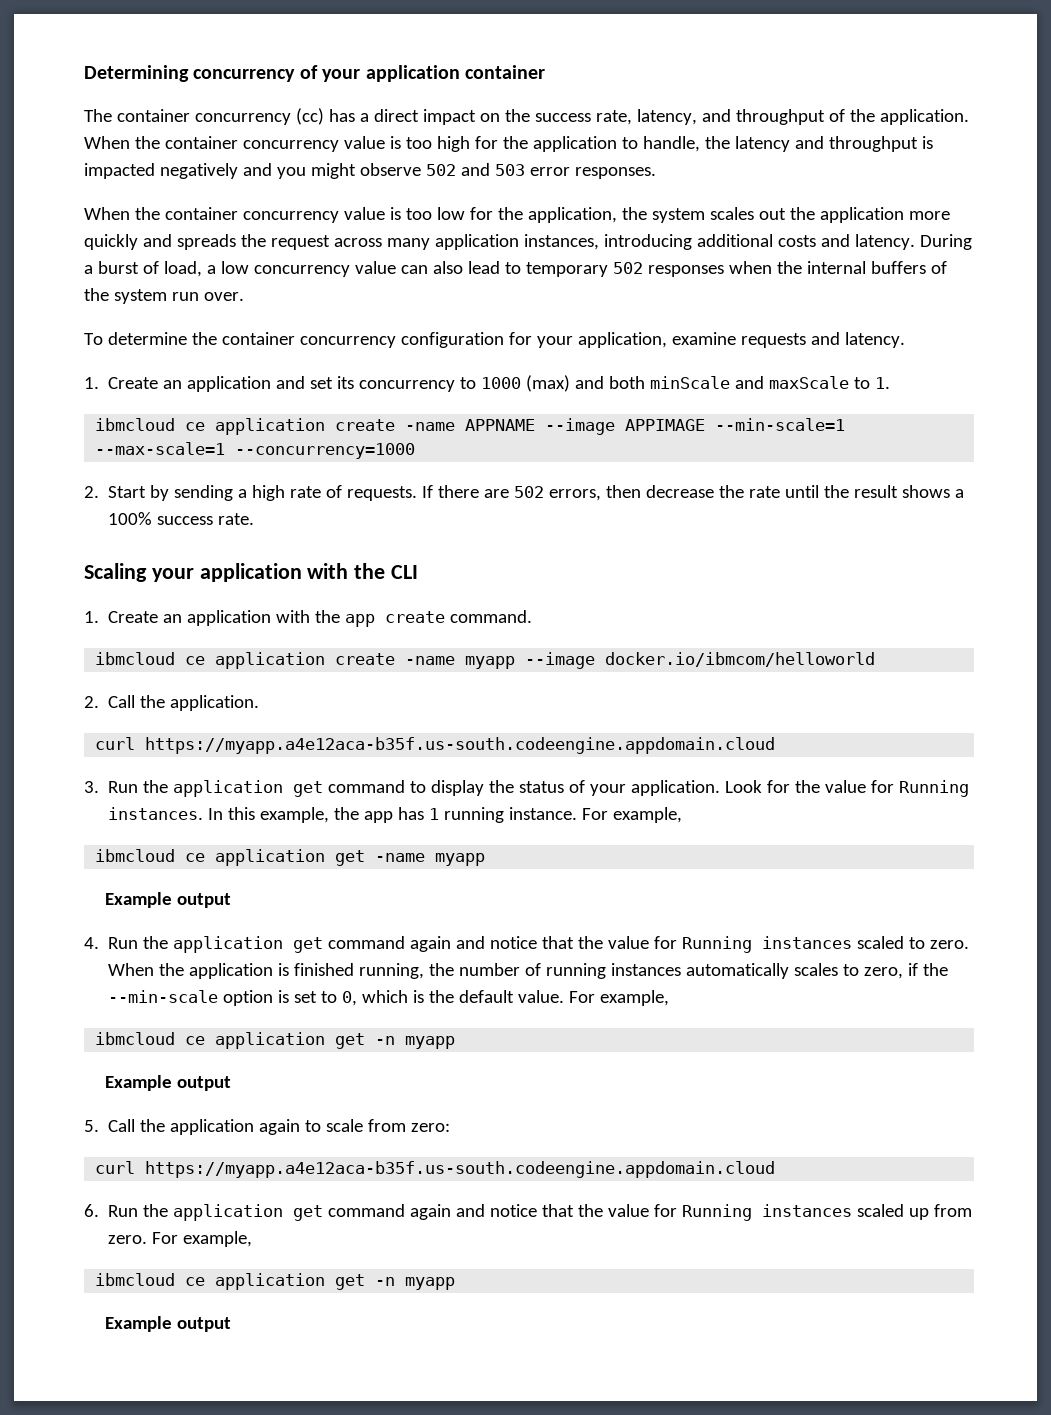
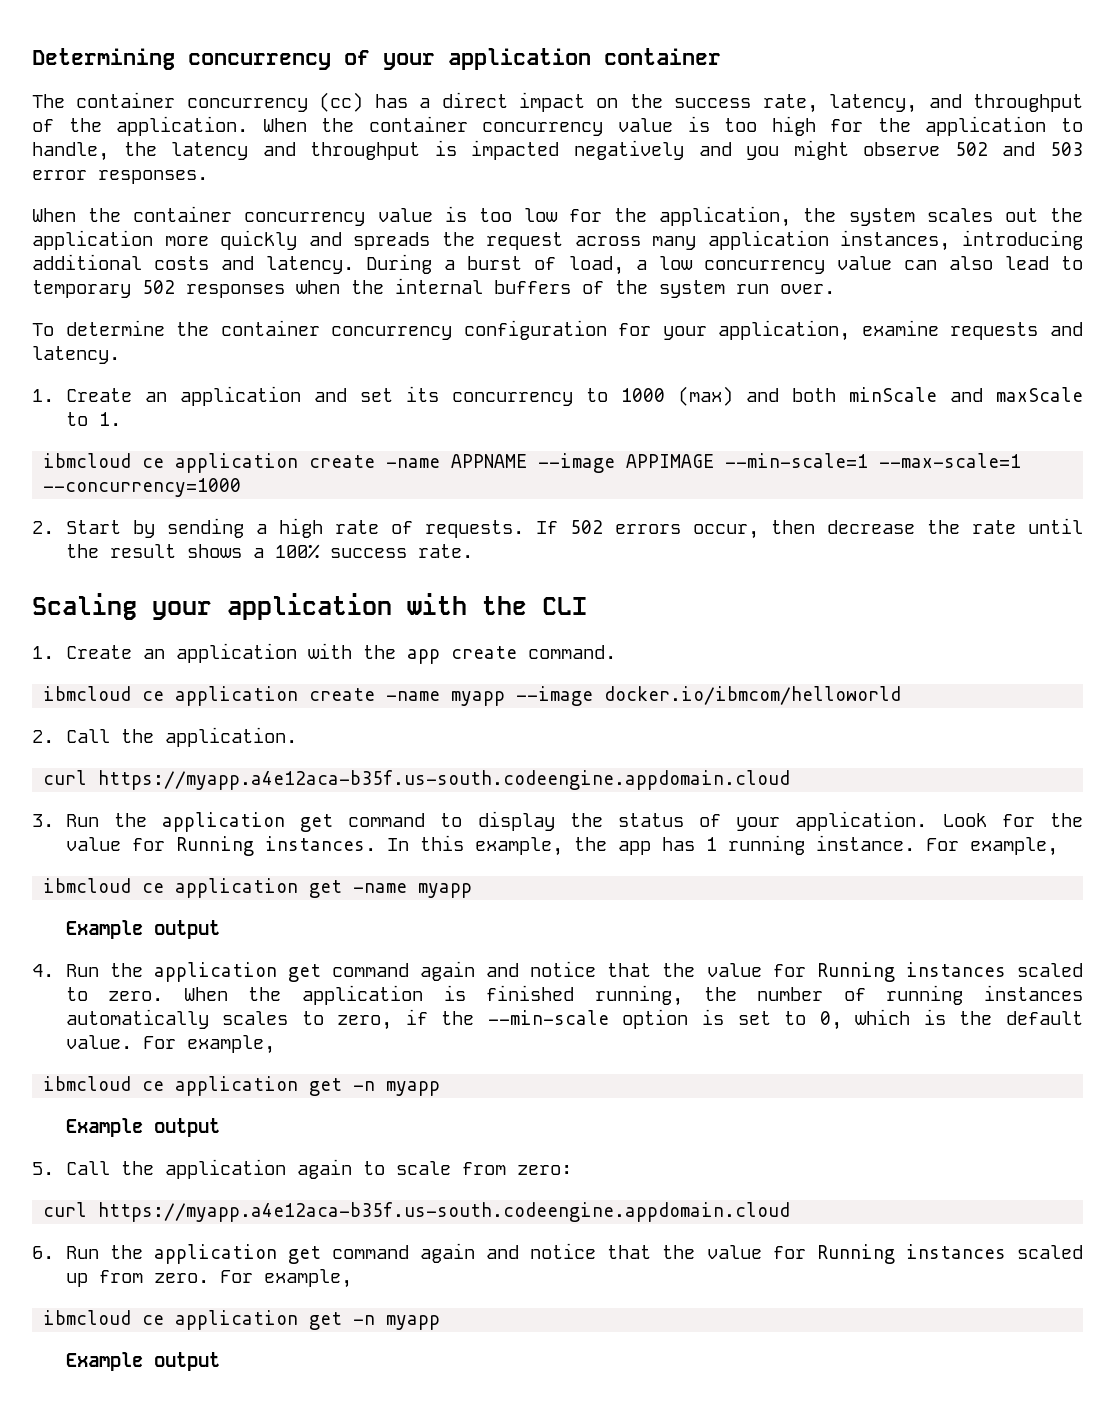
[438,485,602,501] there are 502 errors, -> [569,520,759,539] 502 errors occur,

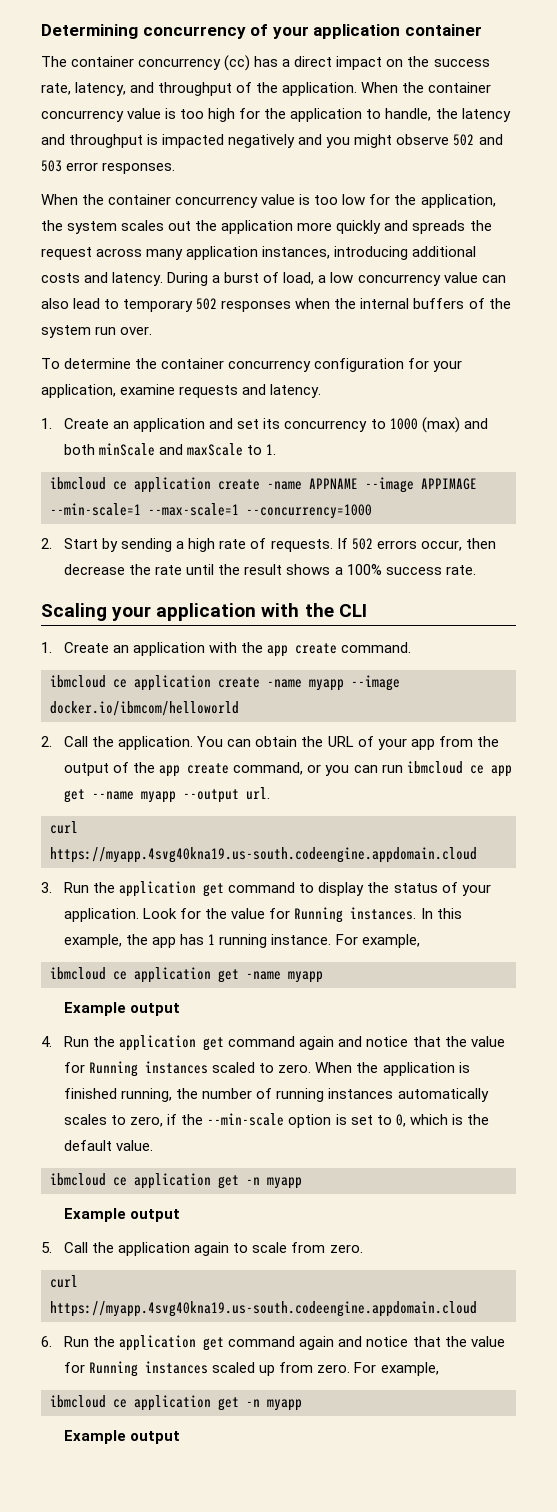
[43,770,791,790] // curl https://myapp.a4e12aca-b35f.us-south.codeengine.appdomain.cloud -> [197,736,499,750] [64,761,512,777] [64,787,271,803] [50,821,78,834] [50,847,477,863] You can obtain the URL of your app from the output of the app create command, or you can run ibmcloud ce app get --name myapp --output url. // curl https://myapp.4svg40kna19.us-south.codeengine.appdomain.cloud
[142,1035,275,1054] For example, -> (154, 1145) none
[516,1165,572,1175] [43,1202,791,1222] zero: // curl https://myapp.a4e12aca-b35f.us-south.codeengine.appdomain.cloud -> [329,1244,363,1253] [50,1275,78,1288] [50,1301,477,1317] zero. // curl https://myapp.4svg40kna19.us-south.codeengine.appdomain.cloud

